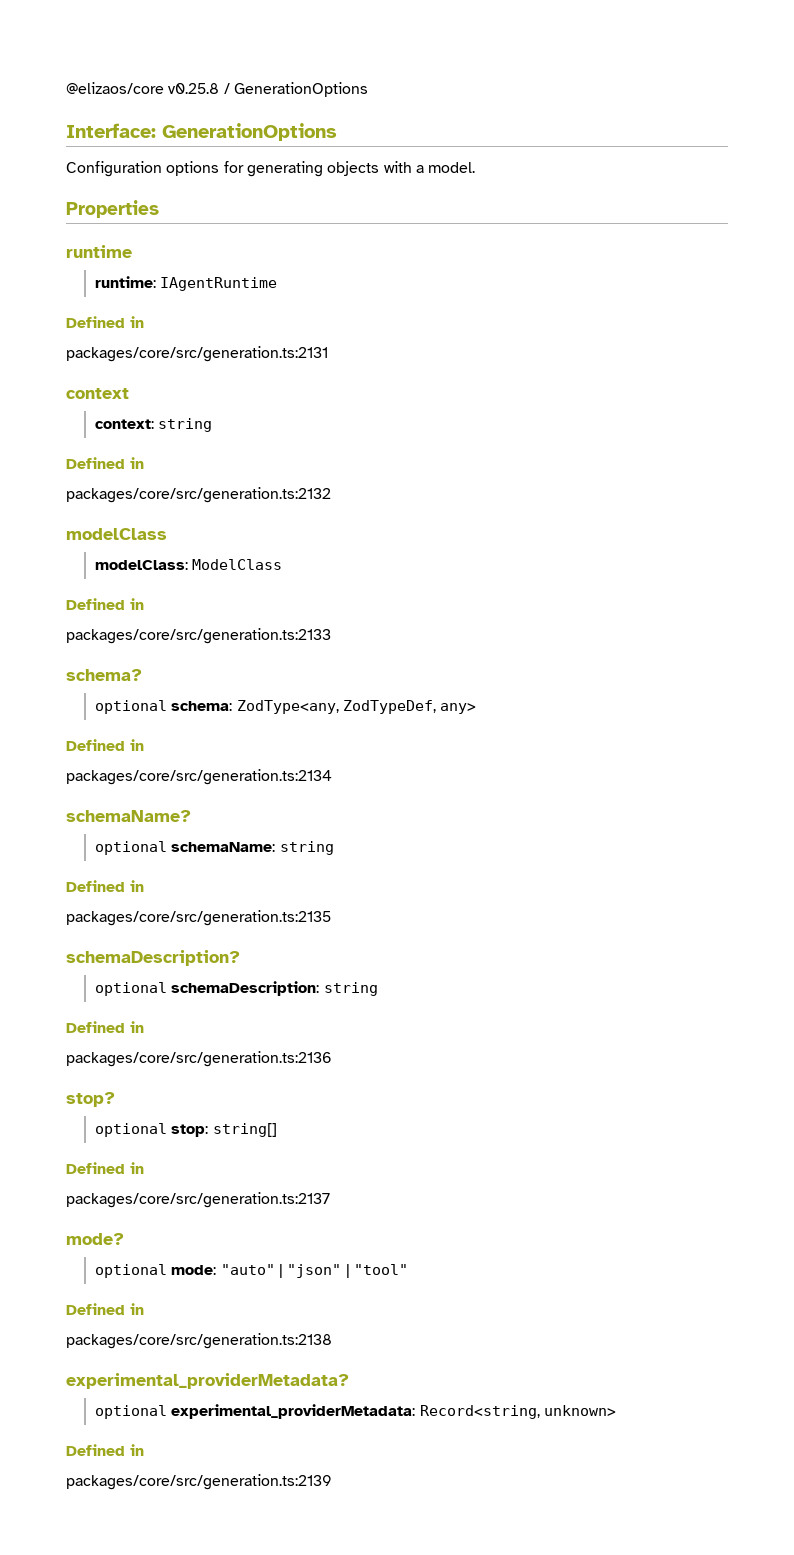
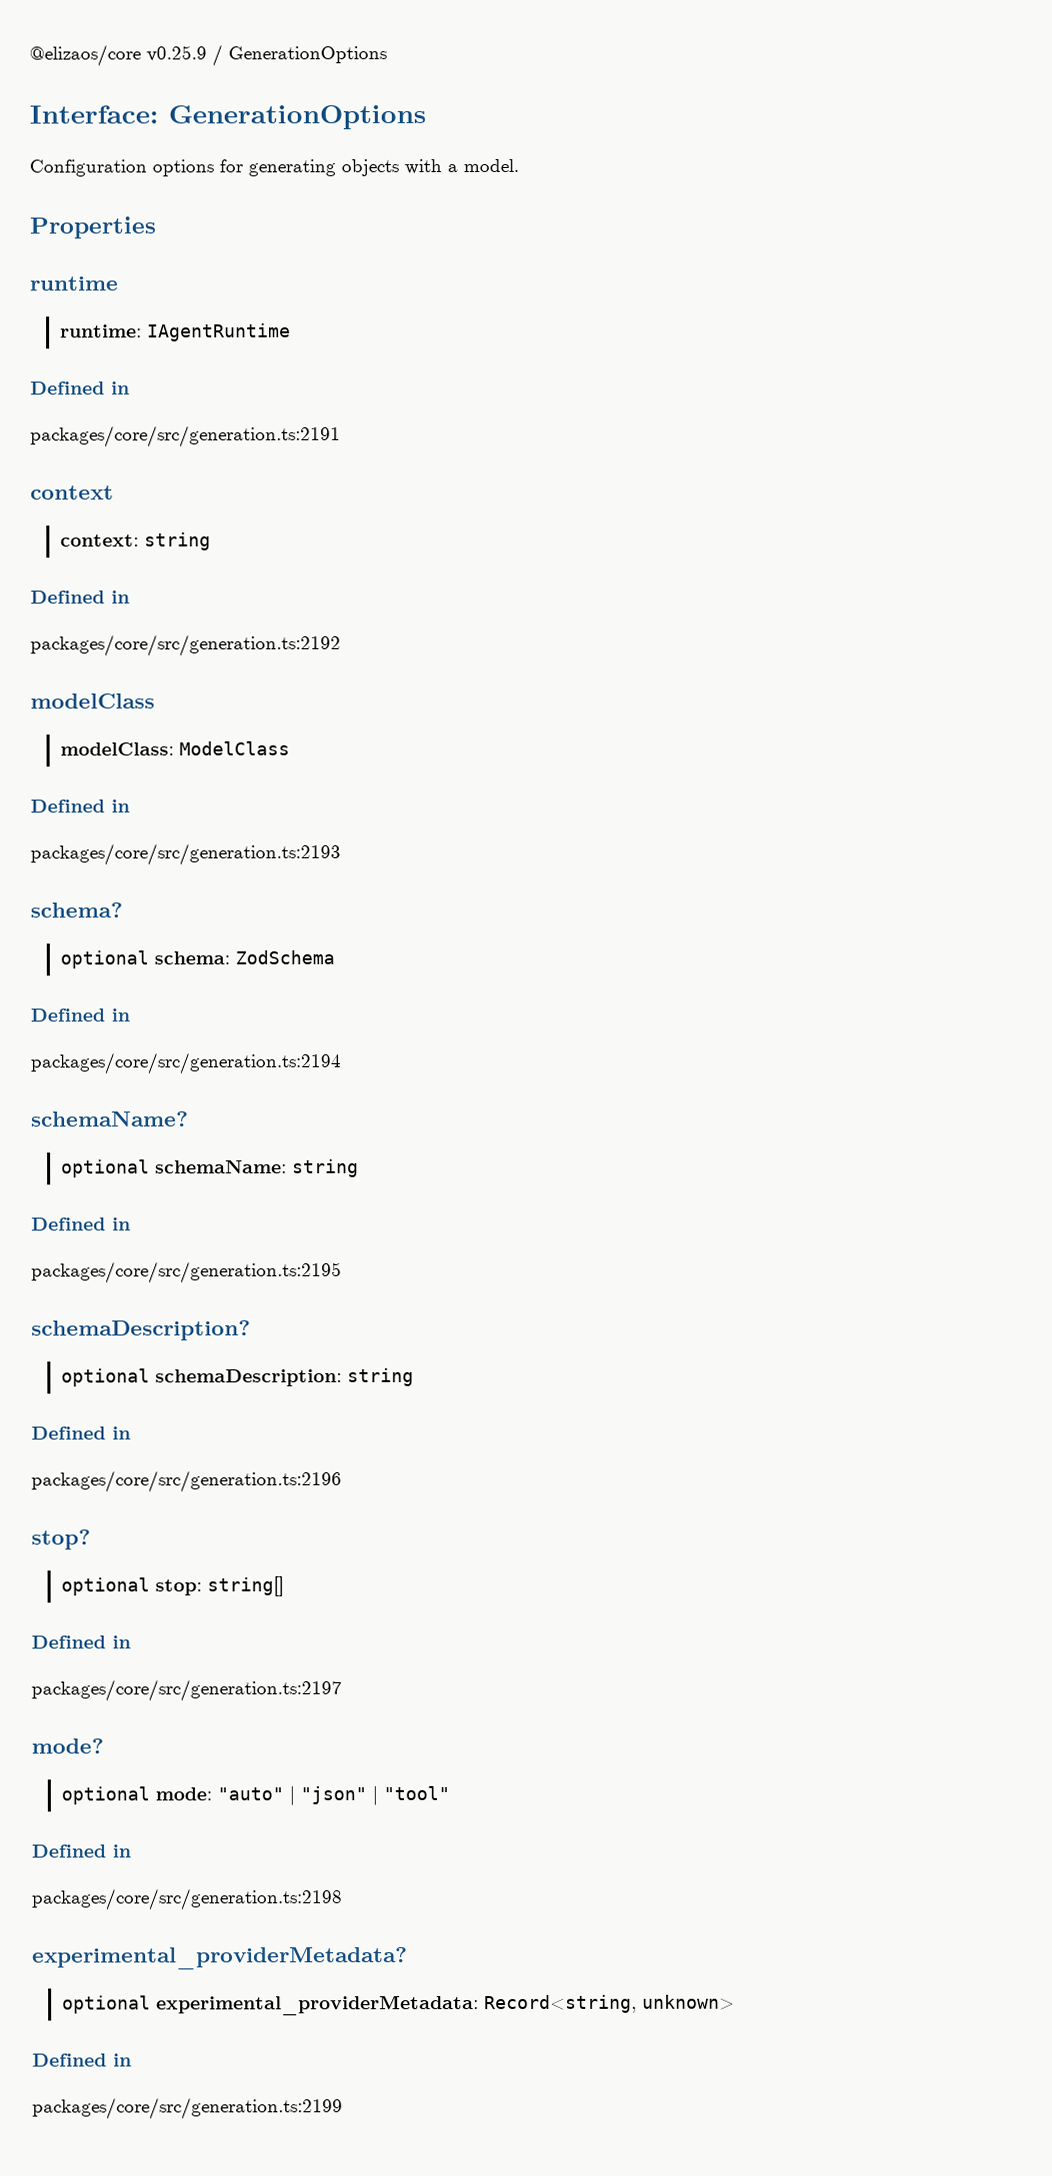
[168,83,220,94] v0.25.8 -> [146,45,207,62] v0.25.9
[66,346,328,362] packages/core/src/generation.ts:2131 -> [30,425,341,448] packages/core/src/generation.ts:2191
[66,487,331,503] packages/core/src/generation.ts:2132 -> [30,634,341,657] packages/core/src/generation.ts:2192
[66,628,331,644] packages/core/src/generation.ts:2133 -> [30,843,341,866] packages/core/src/generation.ts:2193
[236,700,477,714] [66,739,144,751] [66,769,332,785] ZodType<any, ZodTypeDef, any> // Defined in // packages/core/src/generation.ts:2134 -> [234,950,335,965] [30,1008,130,1022] [30,1052,341,1075] ZodSchema // Defined in // packages/core/src/generation.ts:2194
[66,910,331,926] packages/core/src/generation.ts:2135 -> [31,1261,342,1284] packages/core/src/generation.ts:2195
[66,1051,332,1067] packages/core/src/generation.ts:2136 -> [31,1470,342,1493] packages/core/src/generation.ts:2196
[66,1192,330,1208] packages/core/src/generation.ts:2137 -> [31,1679,342,1702] packages/core/src/generation.ts:2197
[66,1333,332,1349] packages/core/src/generation.ts:2138 -> [31,1888,343,1911] packages/core/src/generation.ts:2198
[66,1474,332,1490] packages/core/src/generation.ts:2139 -> [32,2097,343,2120] packages/core/src/generation.ts:2199

